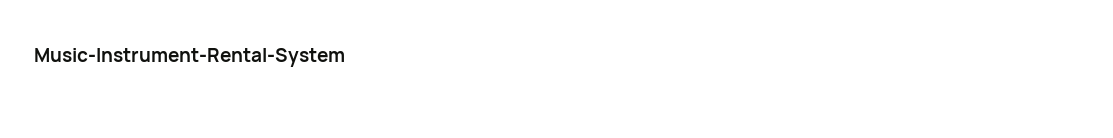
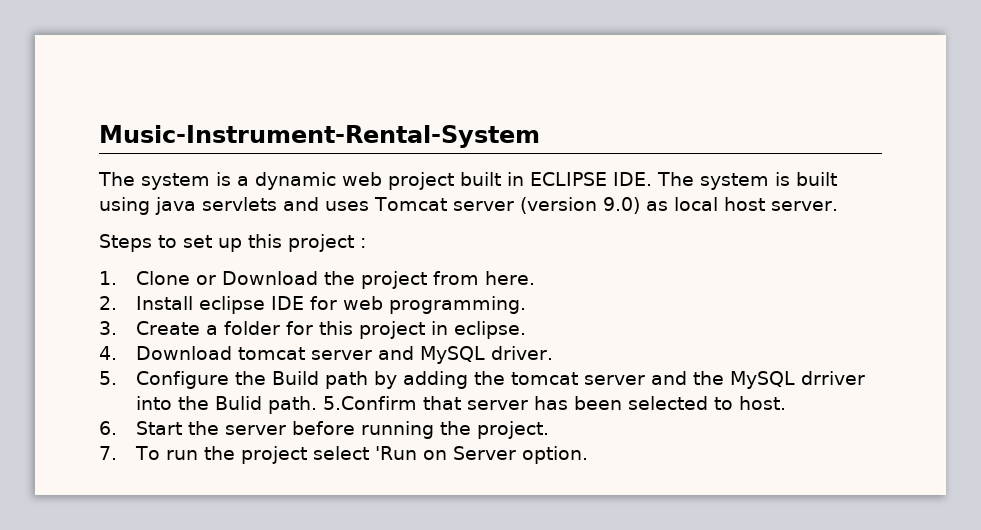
(345, 57) none -> [98,172,837,190] [99,197,838,215] [99,234,366,252] [99,271,535,289] [99,296,526,314] [99,321,526,339] [99,346,553,364] [99,371,865,389] [135,396,786,414] [99,421,549,439] [99,446,588,464] // The system is a dynamic web project built in ECLIPSE IDE. The system is built using java servlets and uses Tomcat server (version 9.0) as local host server. // Steps to set up this project : // 1. Clone or Download the project from here. // 2. Install eclipse IDE for web programming. // 3. Create a folder for this project in eclipse. // 4. Download tomcat server and MySQL driver. // 5. Configure the Build path by adding the tomcat server and the MySQL drriver into the Bulid path. 5.Confirm that server has been selected to host. // 6. Start the server before running the project. // 7. To run the project select 'Run on Server option.

